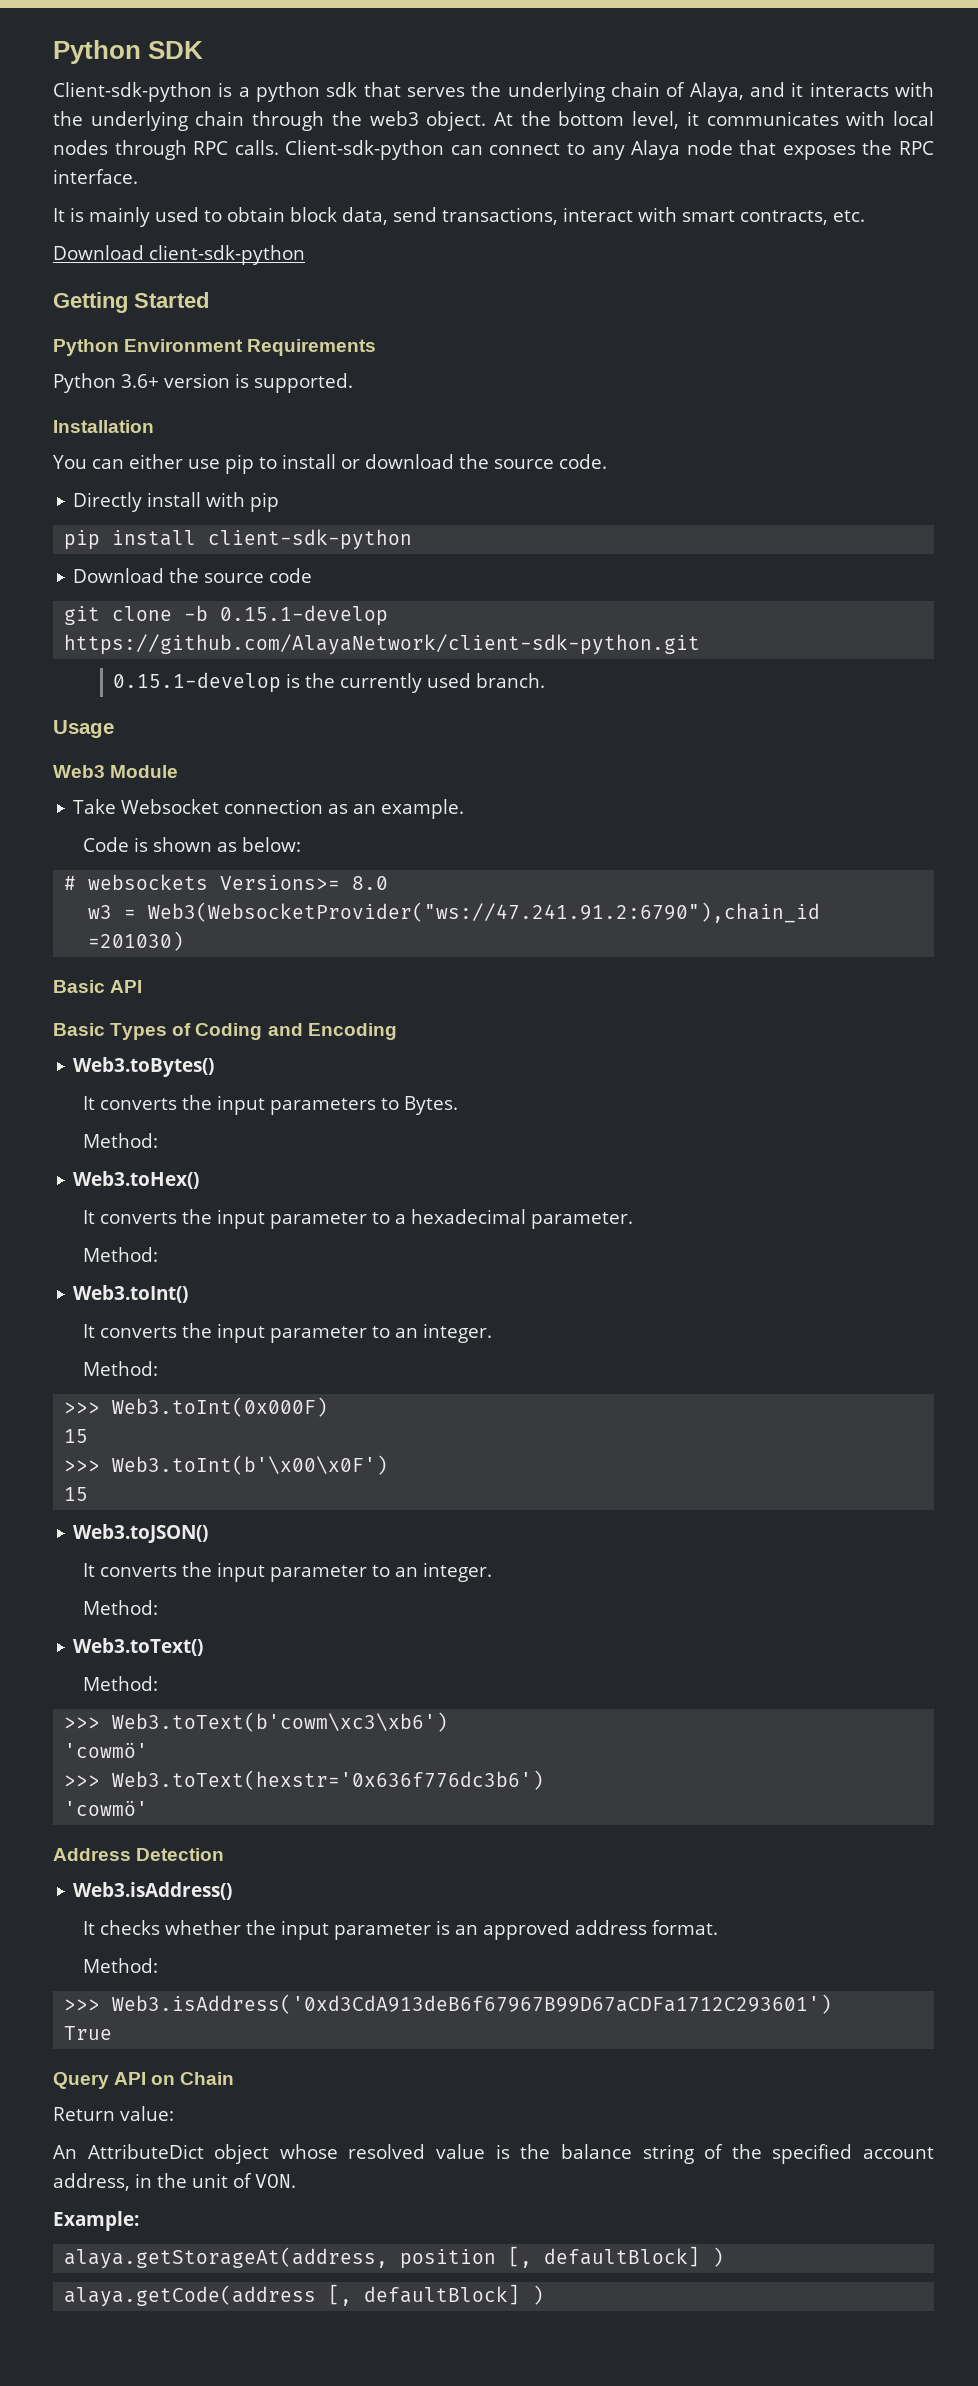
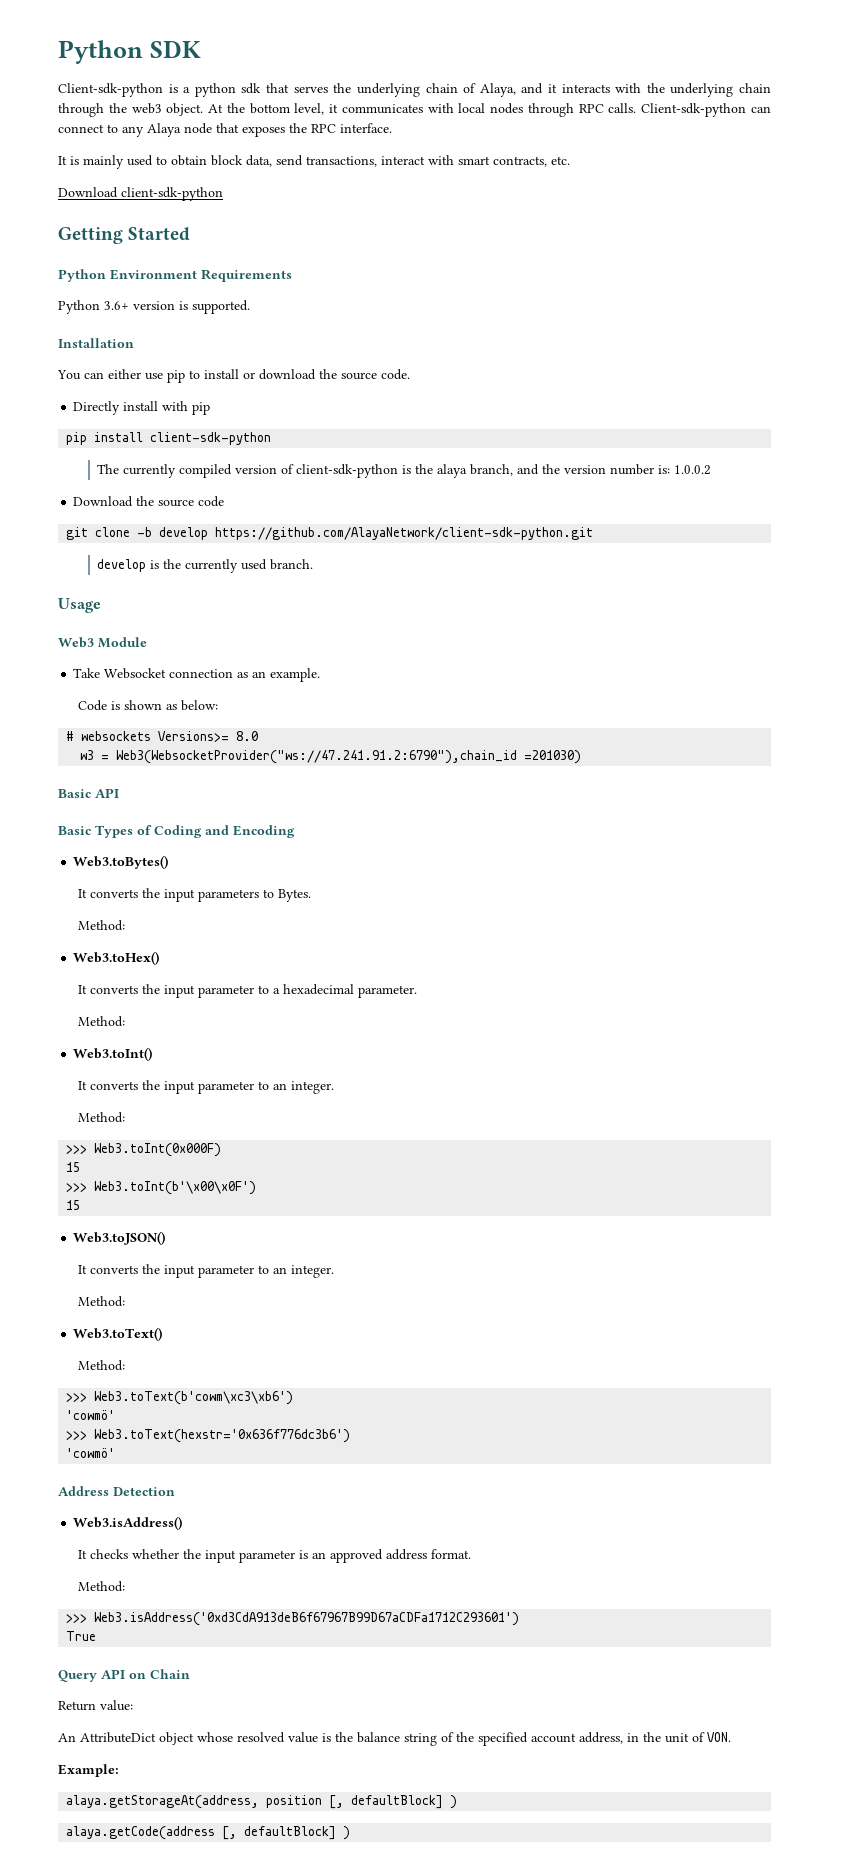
(413, 539) none -> [97,464,712,478] // The currently compiled version of client-sdk-python is the alaya branch, and the version number is: 1.0.0.2
[220,605,389,626] 0.15.1-develop -> [159,527,209,540] develop
[112,672,281,693] 0.15.1-develop -> [97,559,147,572] develop

